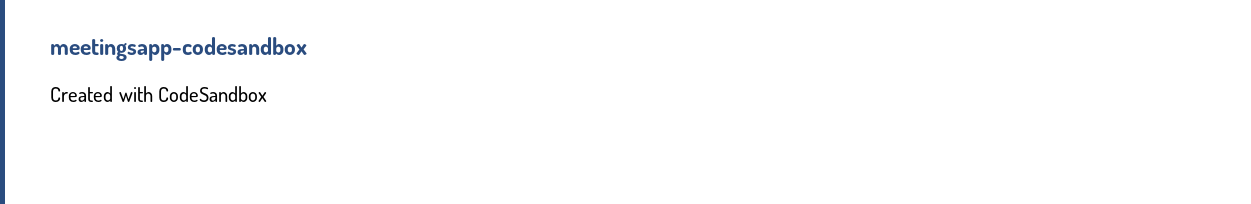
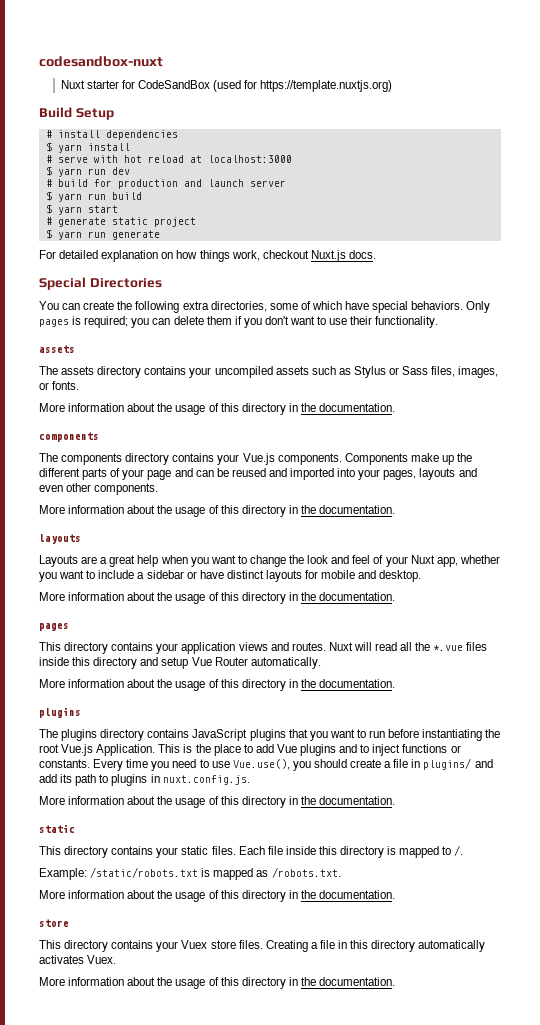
[50,37,307,61] [50,86,268,102] meetingsapp-codesandbox // Created with CodeSandbox -> [39,56,163,67] [60,80,393,92] [39,107,114,120] [45,130,178,140] [45,142,130,153] [45,155,292,163] [45,166,130,177] [45,179,286,189] [45,191,142,202] [45,204,118,215] [45,217,196,227] [45,229,160,240] [39,250,376,262] [39,277,162,290] [39,301,491,313] [39,316,439,328] [39,345,75,353] [39,366,499,378] [39,381,80,390] [39,403,396,415] [39,432,99,442] [39,453,473,465] [39,468,477,480] [39,483,159,495] [39,505,396,517] [39,534,81,544] [39,555,500,567] [39,570,422,582] [39,592,396,604] [39,623,69,631] [39,642,488,654] [39,657,321,669] [39,679,396,691] [39,707,81,718] [39,729,501,741] [39,744,461,756] [39,758,493,771] [39,774,250,786] [39,796,396,808] [39,824,75,833] [39,845,464,858] [39,867,341,880] [39,890,396,902] [39,919,69,927] [39,940,486,952] [39,955,117,964] [39,977,396,989] codesandbox-nuxt // Nuxt starter for CodeSandBox (used for https://template.nuxtjs.org) // Build Setup // # install dependencies // $ yarn install // # serve with hot reload at localhost:3000 // $ yarn run dev // # build for production and launch server // $ yarn run build // $ yarn start // # generate static project // $ yarn run generate // For detailed explanation on how things work, checkout Nuxt.js docs. // Special Directories // You can create the following extra directories, some of which have special behaviors. Only pages is required; you can delete them if you don't want to use their functionality. // assets // The assets directory contains your uncompiled assets such as Stylus or Sass files, images, or fonts. // More information about the usage of this directory in the documentation. // components // The components directory contains your Vue.js components. Components make up the different parts of your page and can be reused and imported into your pages, layouts and even other components. // More information about the usage of this directory in the documentation. // layouts // Layouts are a great help when you want to change the look and feel of your Nuxt app, whether you want to include a sidebar or have distinct layouts for mobile and desktop. // More information about the usage of this directory in the documentation. // pages // This directory contains your application views and routes. Nuxt will read all the *.vue files inside this directory and setup Vue Router automatically. // More information about the usage of this directory in the documentation. // plugins // The plugins directory contains JavaScript plugins that you want to run before instantiating the root Vue.js Application. This is the place to add Vue plugins and to inject functions or constants. Every time you need to use Vue.use(), you should create a file in plugins/ and add its path to plugins in nuxt.config.js. // More information about the usage of this directory in the documentation. // static // This directory contains your static files. Each file inside this directory is mapped to /. // Example: /static/robots.txt is mapped as /robots.txt. // More information about the usage of this directory in the documentation. // store // This directory contains your Vuex store files. Creating a file in this directory automatically activates Vuex. // More information about the usage of this directory in the documentation.

